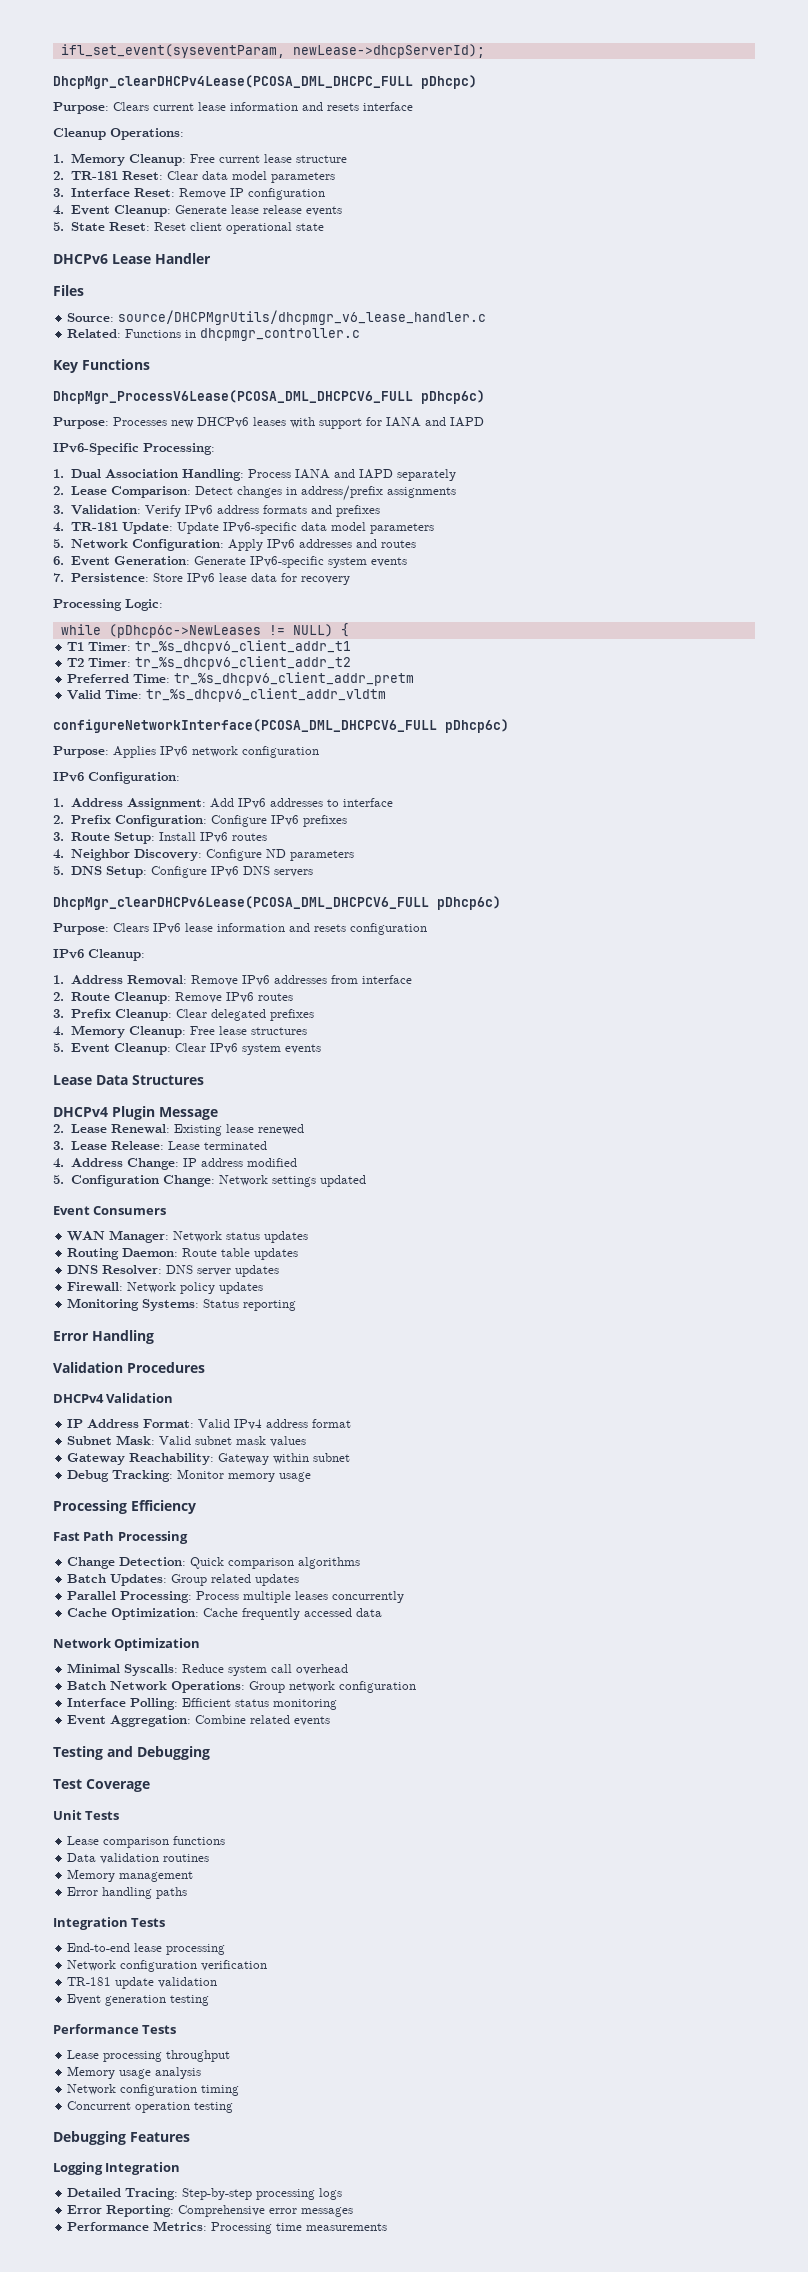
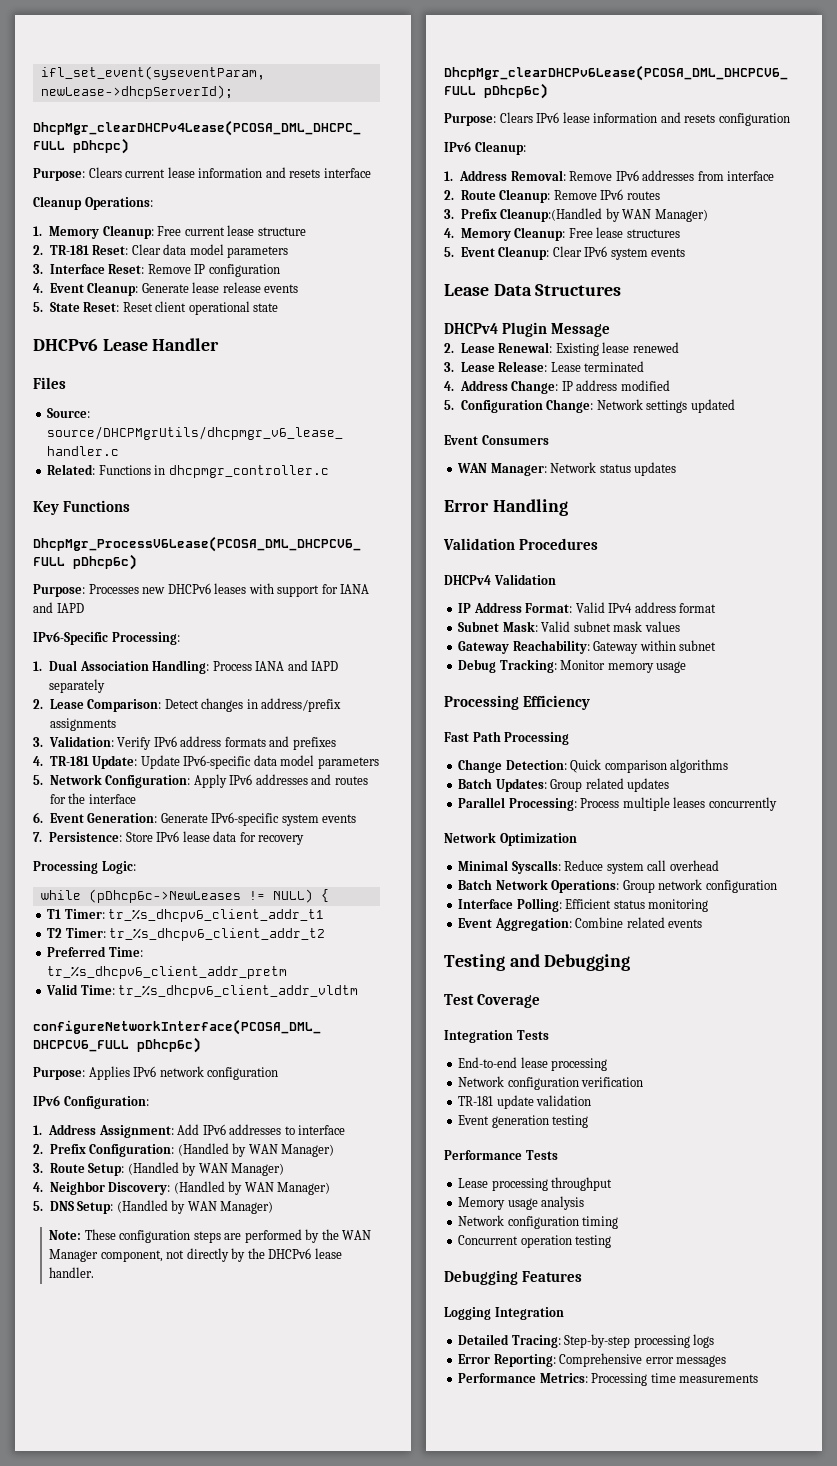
(416, 544) none -> [49,793,136,804] for the interface
[210,815,347,827] Configure IPv6 prefixes -> [177,1143,335,1157] (Handled by WAN Manager)
[158,832,267,843] Install IPv6 routes -> [127,1162,285,1176] (Handled by WAN Manager)
[205,849,354,861] Configure ND parameters -> [173,1181,331,1195] (Handled by WAN Manager)
[150,866,313,878] Configure IPv6 DNS servers -> [116,1200,274,1214] [49,1229,372,1243] [49,1248,342,1262] [49,1267,95,1278] (Handled by WAN Manager) // Note: These configuration steps are performed by the WAN Manager component, not directly by the DHCPv6 lease handler.
[114,1009,314,1021] Cleanup: Clear delegated prefixes -> [500,208,708,222] Cleanup:(Handled by WAN Manager)
[67,1248,299,1260] [67,1265,280,1277] [67,1282,264,1294] [67,1298,297,1311] // Routing Daemon: Route table updates // DNS Resolver: DNS server updates // Firewall: Network policy updates // Monitoring Systems: Status reporting -> (677, 469) none
[67,1608,383,1620] // Cache Optimization: Cache frequently accessed data -> (777, 804) none
[53,1810,120,1820] [67,1836,226,1848] [67,1853,210,1864] [67,1869,194,1882] [67,1887,188,1899] // Unit Tests // Lease comparison functions // Data validation routines // Memory management // Error handling paths -> (541, 1001) none

